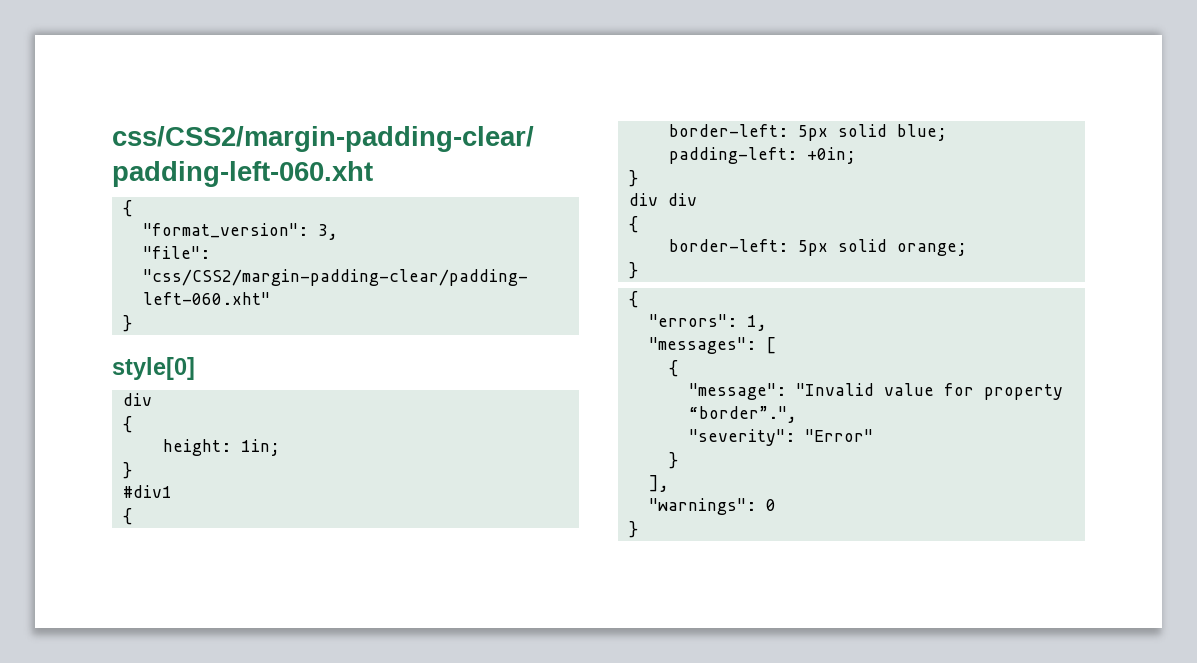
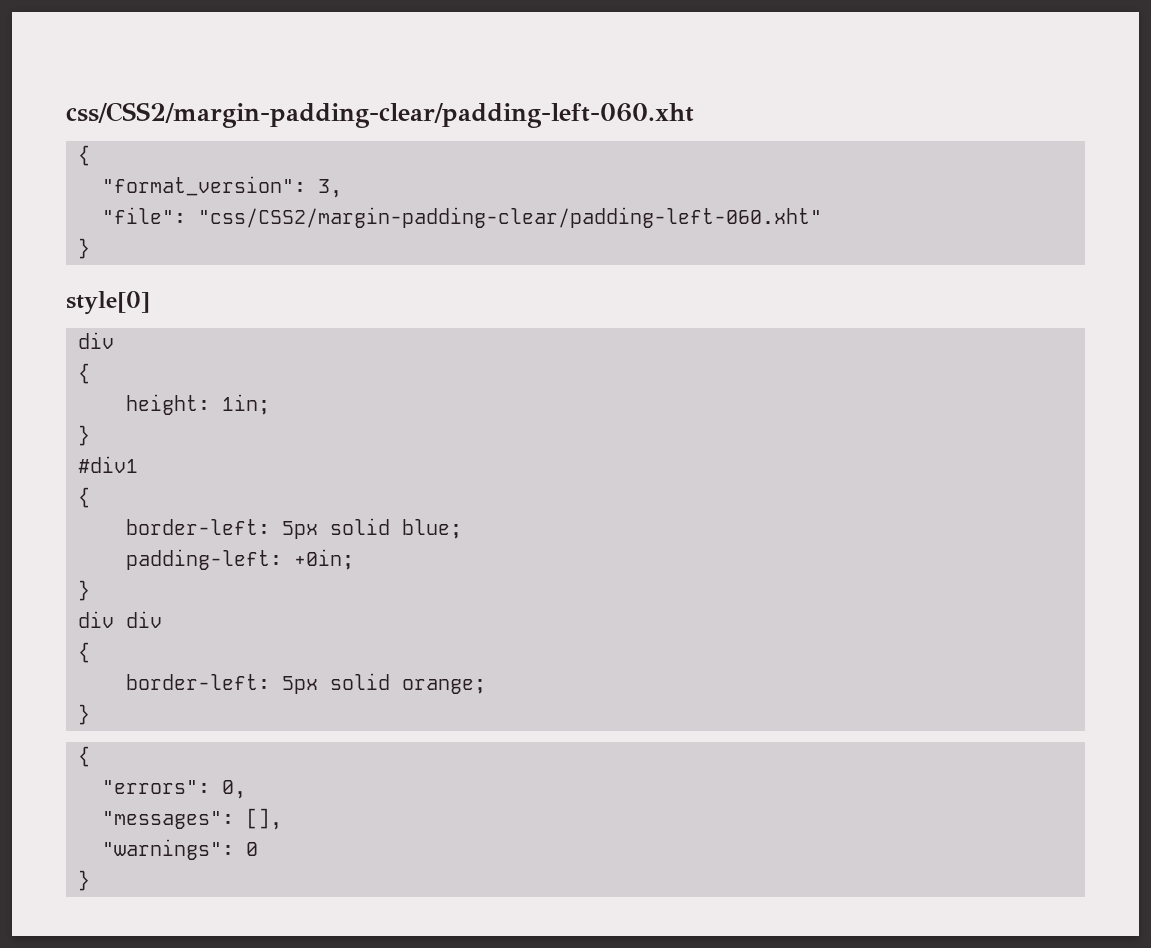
[746,315,767,331] 1, -> [222,780,247,799] 0,
[765,337,776,354] [668,360,678,377] [688,383,1063,400] [688,406,797,423] [688,429,873,446] [668,452,678,469] [648,475,669,492] [ // { // "message": "Invalid value for property “border”.", // "severity": "Error" // } // ], -> [246,808,283,830] [],

